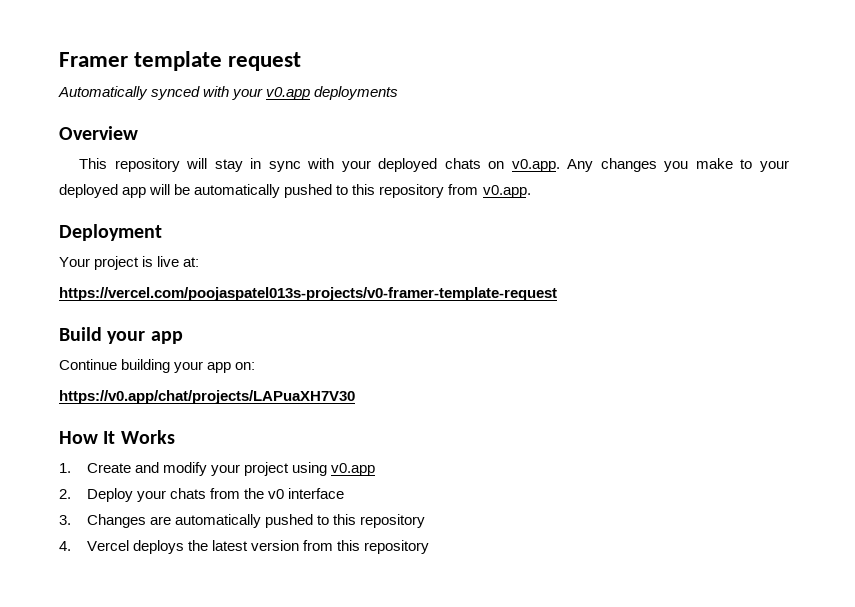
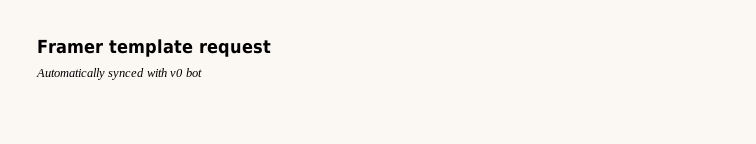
[232,86,399,100] [59,126,138,140] [78,158,790,172] [59,184,531,198] [59,224,162,241] [59,256,200,270] [59,287,557,301] [59,327,183,344] [59,359,256,373] [59,390,355,404] [59,430,175,444] [59,462,376,476] [59,488,345,502] [59,514,426,528] [59,540,430,554] your v0.app deployments // Overview // This repository will stay in sync with your deployed chats on v0.app. Any changes you make to your deployed app will be automatically pushed to this repository from v0.app. // Deployment // Your project is live at: // https://vercel.com/poojaspatel013s-projects/v0-framer-template-request // Build your app // Continue building your app on: // https://v0.app/chat/projects/LAPuaXH7V30 // How It Works // 1. Create and modify your project using v0.app // 2. Deploy your chats from the v0 interface // 3. Changes are automatically pushed to this repository // 4. Vercel deploys the latest version from this repository -> [170,68,202,77] v0 bot

